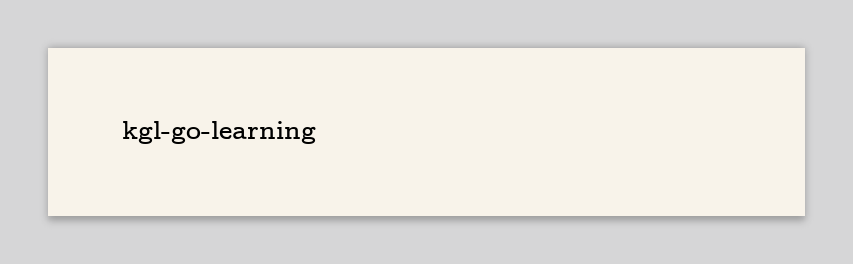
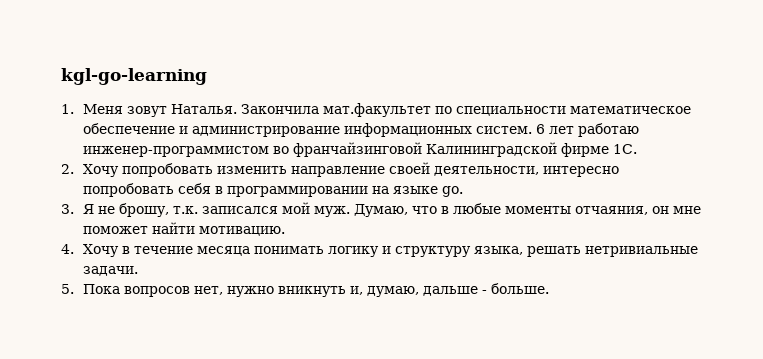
(316, 132) none -> [61,103,691,117] [82,123,639,137] [82,142,637,157] [61,162,619,177] [82,183,463,197] [61,202,701,217] [82,222,285,236] [61,244,698,257] [82,266,138,276] [61,283,549,297] // 1. Меня зовут Наталья. Закончила мат.факультет по специальности математическое обеспечение и администрирование информационных систем. 6 лет работаю инженер-программистом во франчайзинговой Калининградской фирме 1С. // 2. Хочу попробовать изменить направление своей деятельности, интересно попробовать себя в программировании на языке go. // 3. Я не брошу, т.к. записался мой муж. Думаю, что в любые моменты отчаяния, он мне поможет найти мотивацию. // 4. Хочу в течение месяца понимать логику и структуру языка, решать нетривиальные задачи. // 5. Пока вопросов нет, нужно вникнуть и, думаю, дальше - больше.

